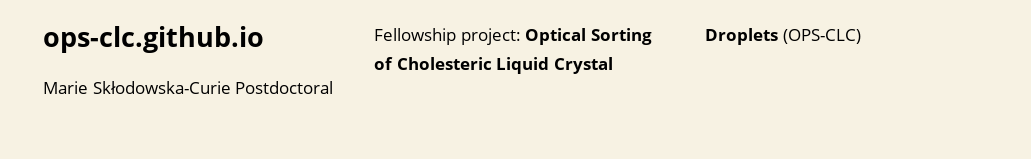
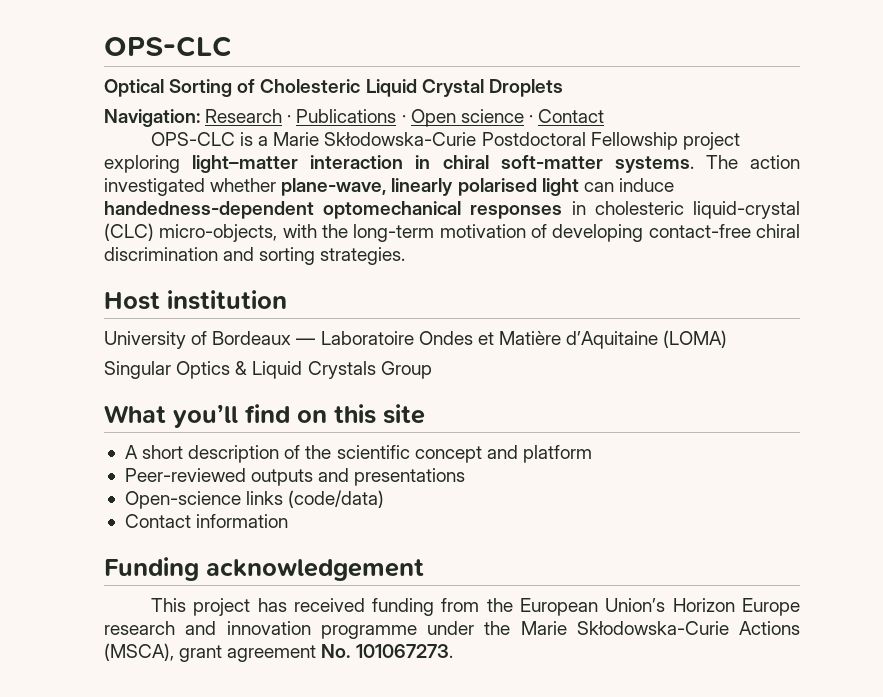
[43,26,264,53] [43,81,334,94] [374,28,521,45] ops-clc.github.io // Marie Skłodowska-Curie Postdoctoral Fellowship project: -> [104,36,232,57] OPS-CLC //
[782,29,861,44] (OPS-CLC) -> [104,109,605,127] [150,132,740,150] [104,155,800,173] [104,178,674,196] [104,201,800,219] [104,223,800,242] [104,247,406,265] [104,290,287,310] [104,330,728,349] [104,361,432,379] [104,404,425,428] [124,445,592,463] [124,468,466,486] [124,490,385,509] [124,514,289,528] [104,557,424,581] [150,598,801,616] [104,621,800,639] [104,643,453,662] // Navigation: Research · Publications · Open science · Contact // OPS-CLC is a Marie Skłodowska-Curie Postdoctoral Fellowship project exploring light–matter interaction in chiral soft-matter systems. The action investigated whether plane-wave, linearly polarised light can induce handedness-dependent optomechanical responses in cholesteric liquid-crystal (CLC) micro-objects, with the long-term motivation of developing contact-free chiral discrimination and sorting strategies. // Host institution // University of Bordeaux — Laboratoire Ondes et Matière d’Aquitaine (LOMA) // Singular Optics & Liquid Crystals Group // What you’ll find on this site // A short description of the scientific concept and platform // Peer-reviewed outputs and presentations // Open-science links (code/data) // Contact information // Funding acknowledgement // This project has received funding from the European Union’s Horizon Europe research and innovation programme under the Marie Skłodowska-Curie Actions (MSCA), grant agreement No. 101067273.

